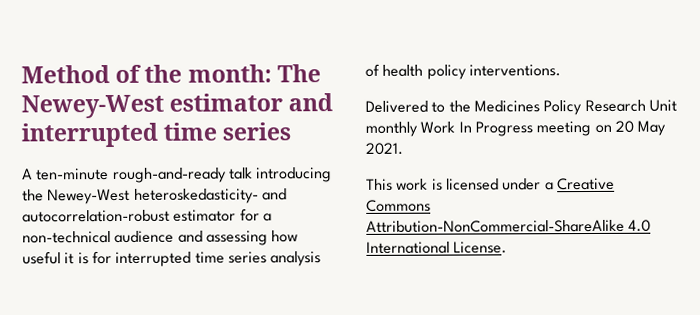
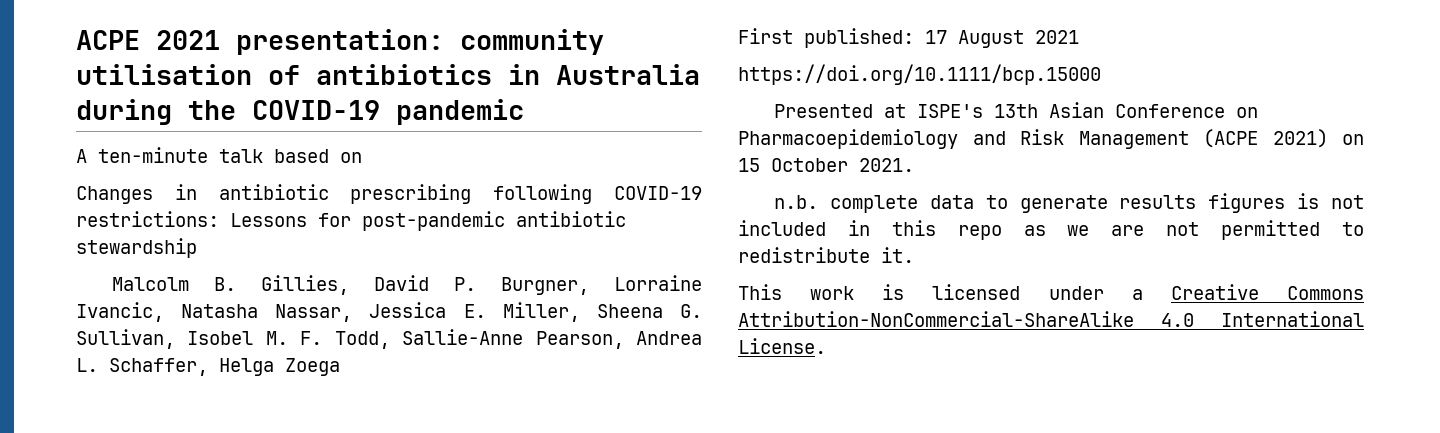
[21,64,321,84] [21,93,334,119] [21,122,292,148] [22,167,333,183] [22,188,287,205] [22,208,272,223] [22,230,299,246] [22,251,322,267] [365,63,561,80] [365,99,677,116] [365,120,667,137] [365,142,403,155] Method of the month: The Newey-West estimator and interrupted time series // A ten-minute rough-and-ready talk introducing the Newey-West heteroskedasticity- and autocorrelation-robust estimator for a non-technical audience and assessing how useful it is for interrupted time series analysis of health policy interventions. // Delivered to the Medicines Policy Research Unit monthly Work In Progress meeting on 20 May 2021. -> [76,29,604,55] [76,64,700,85] [76,99,524,125] [76,147,362,163] [76,184,702,204] [76,211,626,231] [76,238,197,258] [112,275,703,295] [76,302,702,322] [76,329,703,349] [76,358,340,376] [738,28,1079,48] [738,64,1101,85] [774,102,1259,118] [738,129,1364,149] [738,158,914,172] [774,193,1364,213] [738,220,1364,240] [738,247,914,263] ACPE 2021 presentation: community utilisation of antibiotics in Australia during the COVID-19 pandemic // A ten-minute talk based on // Changes in antibiotic prescribing following COVID-19 restrictions: Lessons for post-pandemic antibiotic stewardship // Malcolm B. Gillies, David P. Burgner, Lorraine Ivancic, Natasha Nassar, Jessica E. Miller, Sheena G. Sullivan, Isobel M. F. Todd, Sallie-Anne Pearson, Andrea L. Schaffer, Helga Zoega // First published: 17 August 2021 // https://doi.org/10.1111/bcp.15000 // Presented at ISPE's 13th Asian Conference on Pharmacoepidemiology and Risk Management (ACPE 2021) on 15 October 2021. // n.b. complete data to generate results figures is not included in this repo as we are not permitted to redistribute it.

